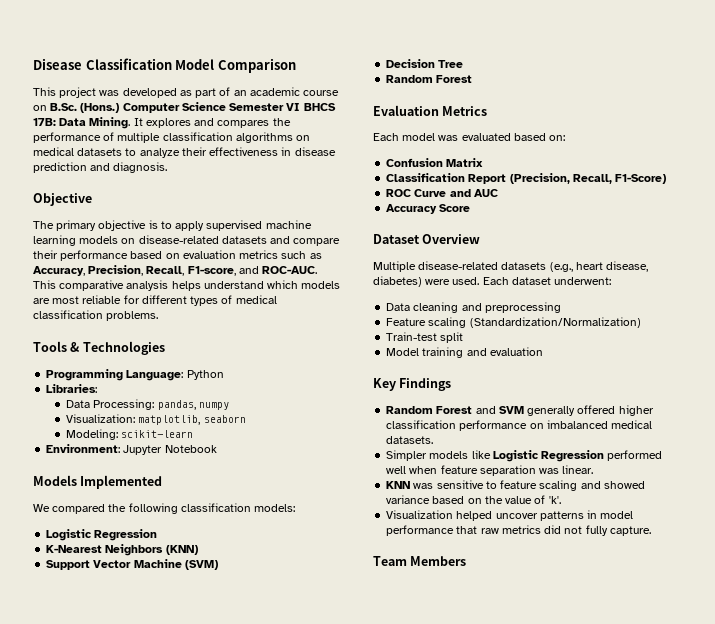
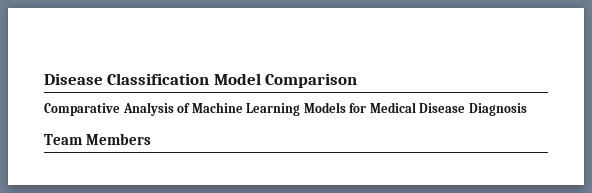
[33,87,340,98] [33,102,336,113] [33,117,291,129] [33,132,311,143] [33,147,336,158] [33,162,168,173] [33,193,92,206] [33,220,312,231] [33,235,341,246] [33,250,322,261] [33,265,318,276] [33,280,341,291] [33,295,277,306] [33,310,159,321] [33,341,165,355] [46,369,224,381] [46,384,98,393] [66,399,229,410] [66,414,246,425] [66,429,194,440] [46,444,217,455] [33,475,163,489] [33,503,296,514] [46,529,158,541] [46,544,198,556] [46,559,218,570] [386,59,464,68] [386,75,473,83] [373,105,488,116] [373,133,566,141] [386,158,484,167] [386,173,667,184] [386,189,498,197] [386,204,471,214] [373,234,481,244] [373,261,649,272] [373,276,612,287] [386,302,561,313] [386,317,641,328] [386,332,464,343] [386,347,543,358] [373,378,452,391] [386,405,654,416] [386,420,653,431] [386,436,434,444] [386,450,663,462] [386,465,594,476] [386,480,645,491] [386,495,561,504] [386,510,634,521] [386,525,651,536] This project was developed as part of an academic course on B.Sc. (Hons.) Computer Science Semester VI BHCS 17B: Data Mining. It explores and compares the performance of multiple classification algorithms on medical datasets to analyze their effectiveness in disease prediction and diagnosis. // Objective // The primary objective is to apply supervised machine learning models on disease-related datasets and compare their performance based on evaluation metrics such as Accuracy, Precision, Recall, F1-score, and ROC-AUC. This comparative analysis helps understand which models are most reliable for different types of medical classification problems. // Tools & Technologies // Programming Language: Python // Libraries: // Data Processing: pandas, numpy // Visualization: matplotlib, seaborn // Modeling: scikit-learn // Environment: Jupyter Notebook // Models Implemented // We compared the following classification models: // Logistic Regression // K-Nearest Neighbors (KNN) // Support Vector Machine (SVM) // Decision Tree // Random Forest // Evaluation Metrics // Each model was evaluated based on: // Confusion Matrix // Classification Report (Precision, Recall, F1-Score) // ROC Curve and AUC // Accuracy Score // Dataset Overview // Multiple disease-related datasets (e.g., heart disease, diabetes) were used. Each dataset underwent: // Data cleaning and preprocessing // Feature scaling (Standardization/Normalization) // Train-test split // Model training and evaluation // Key Findings // Random Forest and SVM generally offered higher classification performance on imbalanced medical datasets. // Simpler models like Logistic Regression performed well when feature separation was linear. // KNN was sensitive to feature scaling and showed variance based on the value of 'k'. // Visualization helped uncover patterns in model performance that raw metrics did not fully capture. -> [44,102,527,116] Comparative Analysis of Machine Learning Models for Medical Disease Diagnosis

